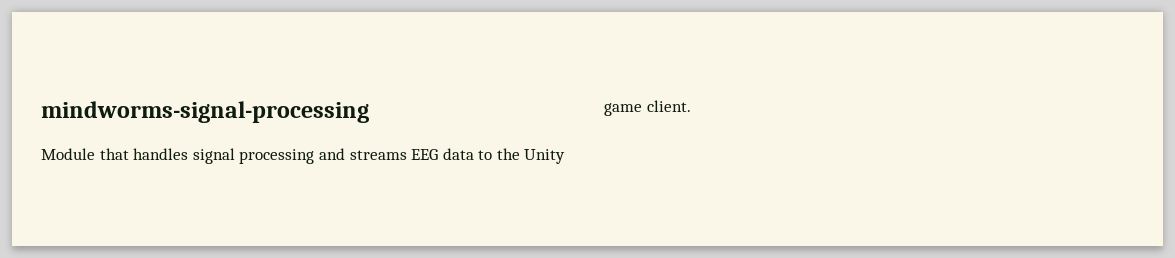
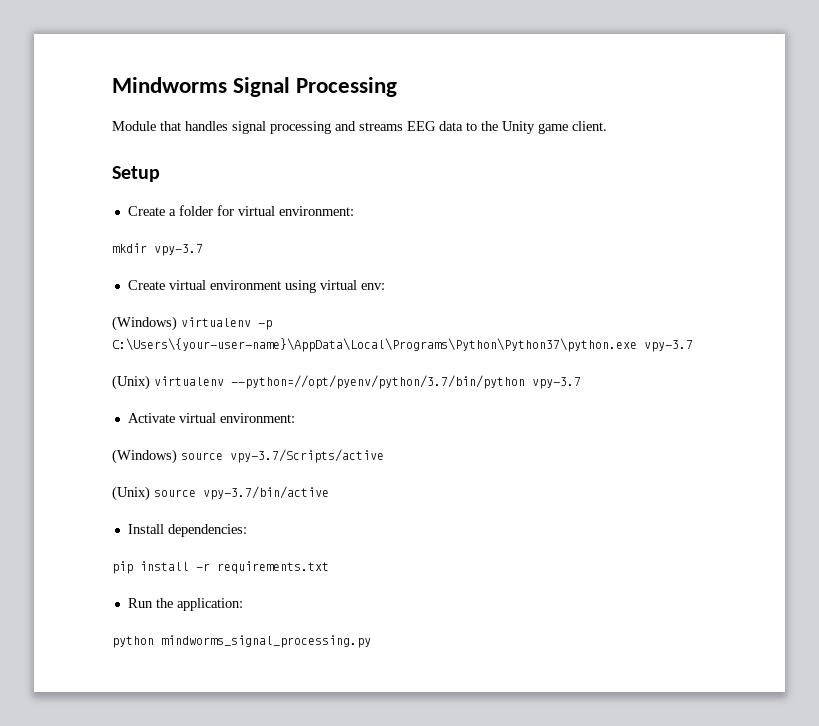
[41,101,369,123] mindworms-signal-processing -> [112,77,398,97] Mindworms Signal Processing
(691, 106) none -> [112,166,160,182] [127,205,354,216] [112,243,203,256] [127,280,385,293] [112,316,272,331] [112,338,693,352] [112,375,581,390] [127,413,295,423] [112,449,384,464] [112,486,329,501] [127,524,247,537] [112,561,329,574] [127,598,243,611] [112,635,371,648] // Setup // Create a folder for virtual environment: // mkdir vpy-3.7 // Create virtual environment using virtual env: // (Windows) virtualenv -p C:\Users\{your-user-name}\AppData\Local\Programs\Python\Python37\python.exe vpy-3.7 // (Unix) virtualenv --python=//opt/pyenv/python/3.7/bin/python vpy-3.7 // Activate virtual environment: // (Windows) source vpy-3.7/Scripts/active // (Unix) source vpy-3.7/bin/active // Install dependencies: // pip install -r requirements.txt // Run the application: // python mindworms_signal_processing.py

